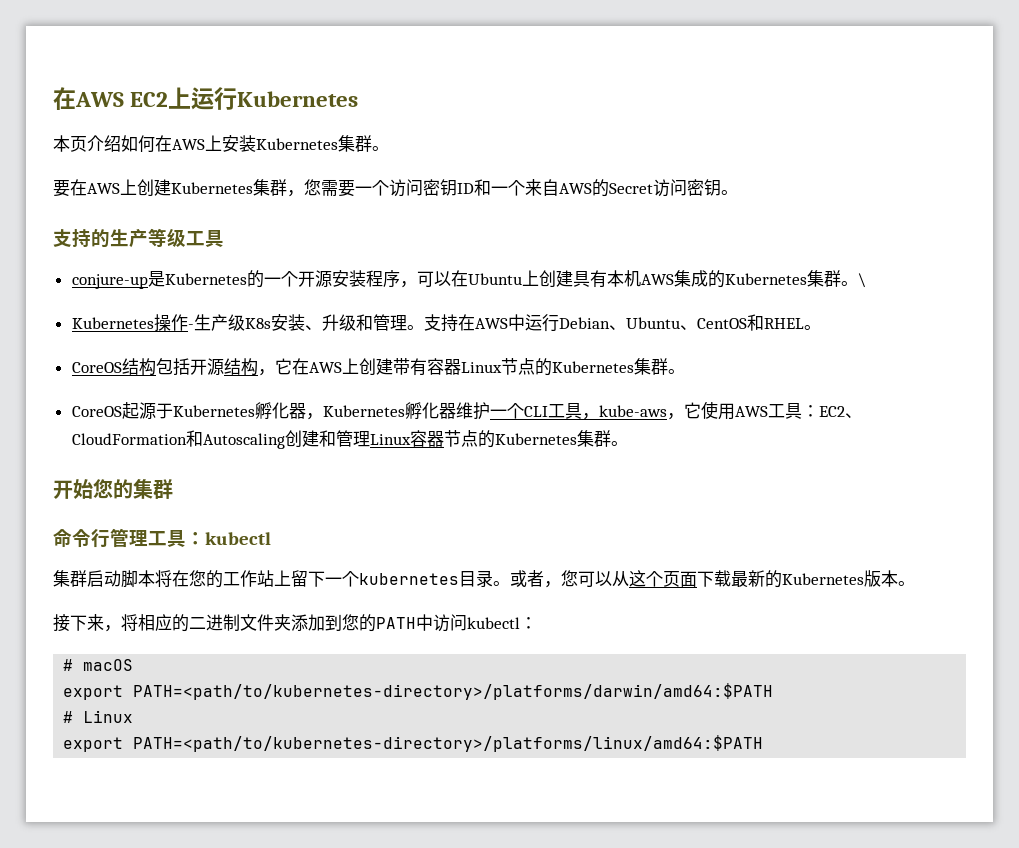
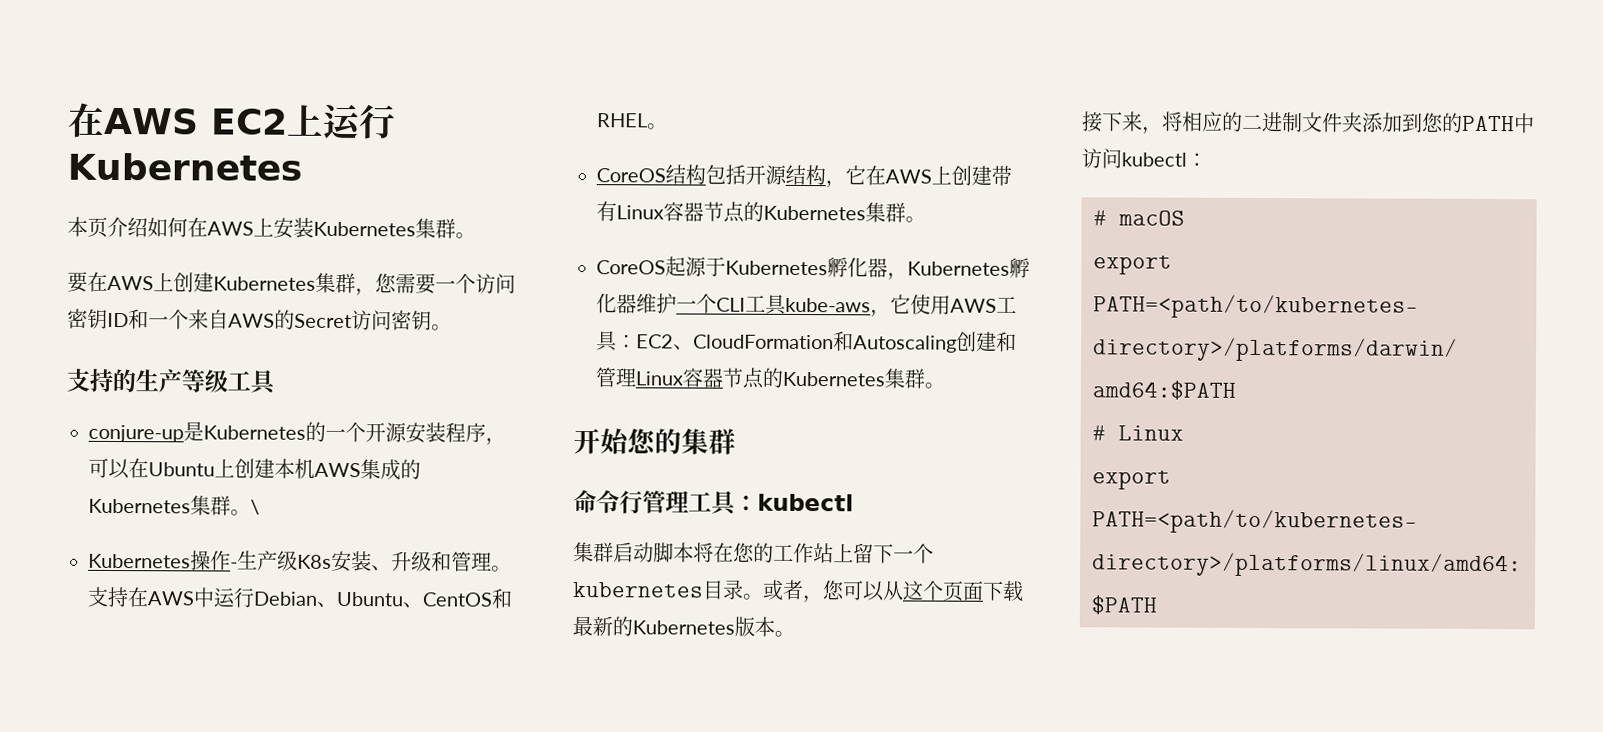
[572,270,607,288] 具有 -> (275, 468) none
[426,358,502,375] 容器Linux -> [616,201,704,222] Linux容器
[581,413,599,420] ， -> (787, 304) none

